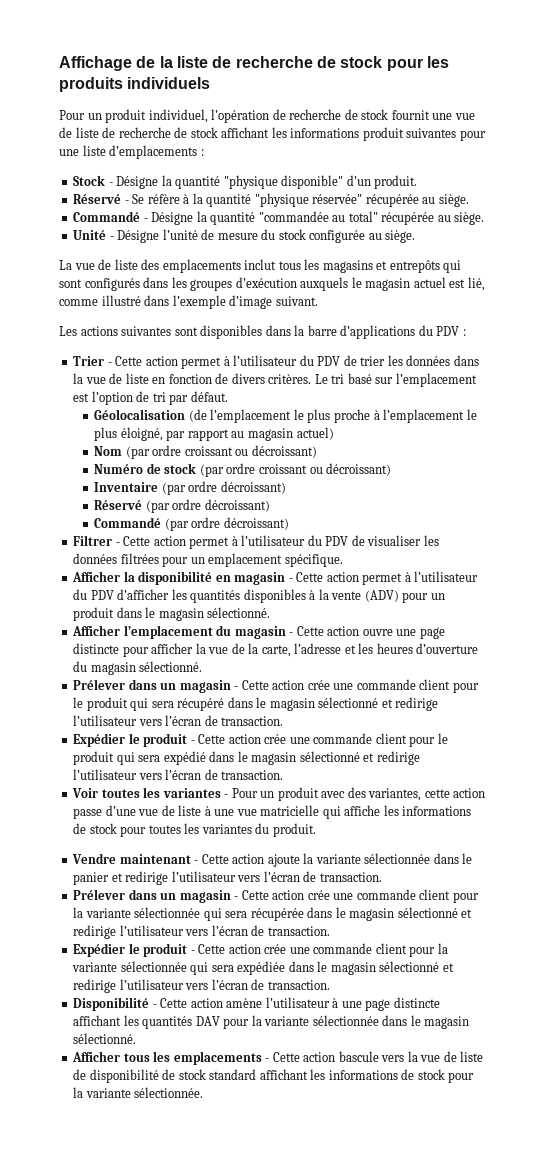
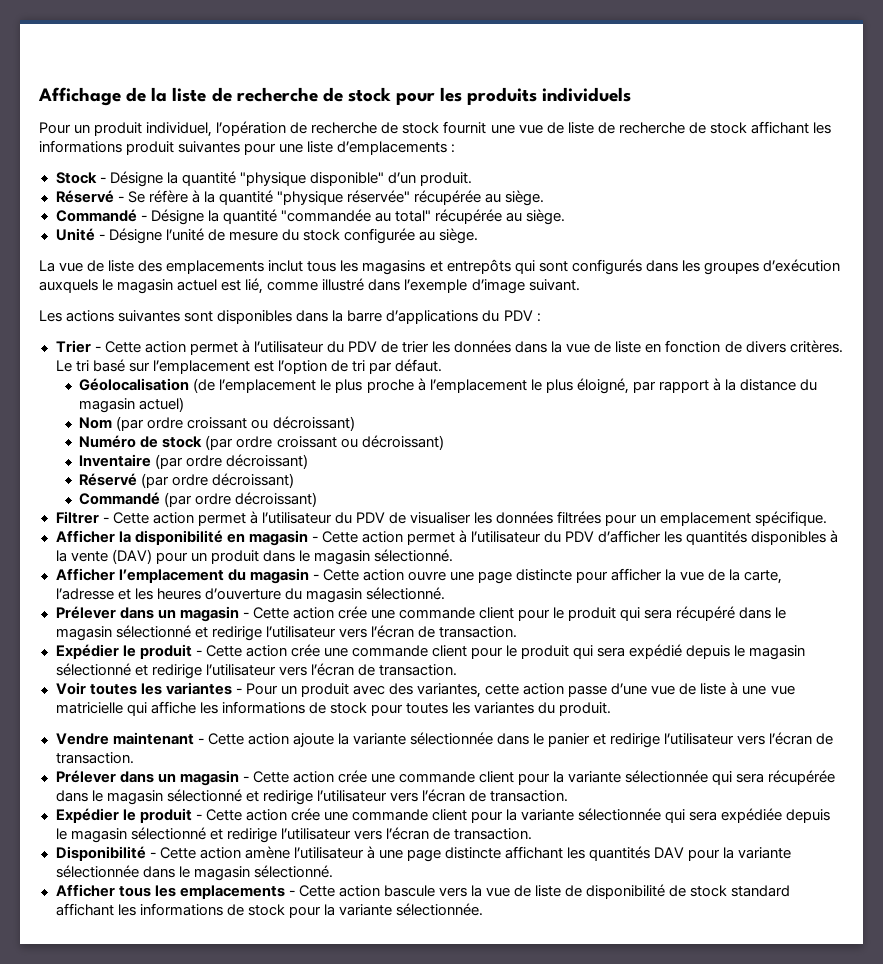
[231,431,245,438] au -> [712,378,818,391] à la distance du
[364,590,399,602] (ADV) -> [111,549,152,564] (DAV)
[209,751,235,762] dans -> [686,645,731,659] depuis
[288,961,314,972] dans -> [786,809,831,823] depuis

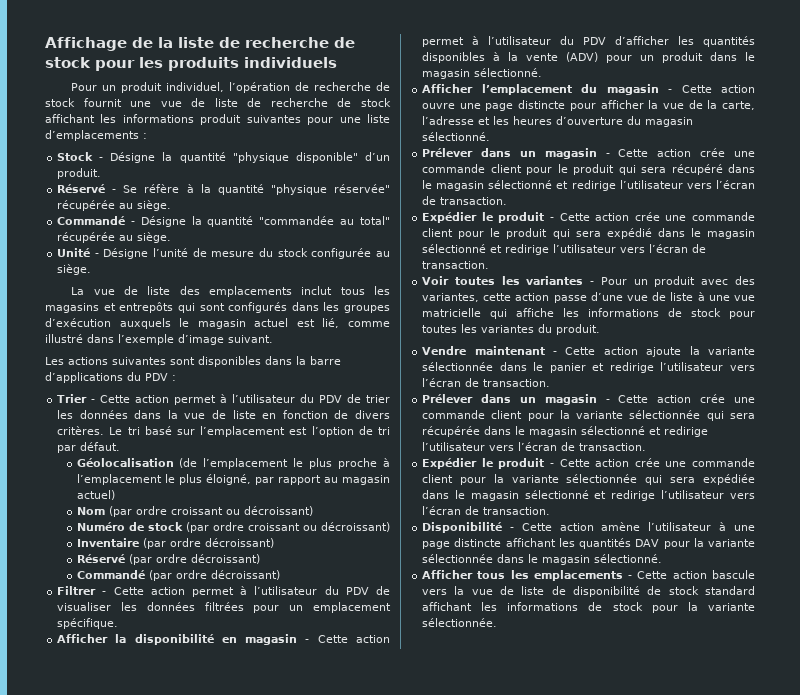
[712,378,818,391] à la distance du -> [323,477,338,483] au
[111,549,152,564] (DAV) -> [566,52,599,62] (ADV)
[686,645,731,659] depuis -> [657,228,685,237] dans
[786,809,831,823] depuis -> [422,490,450,499] dans

